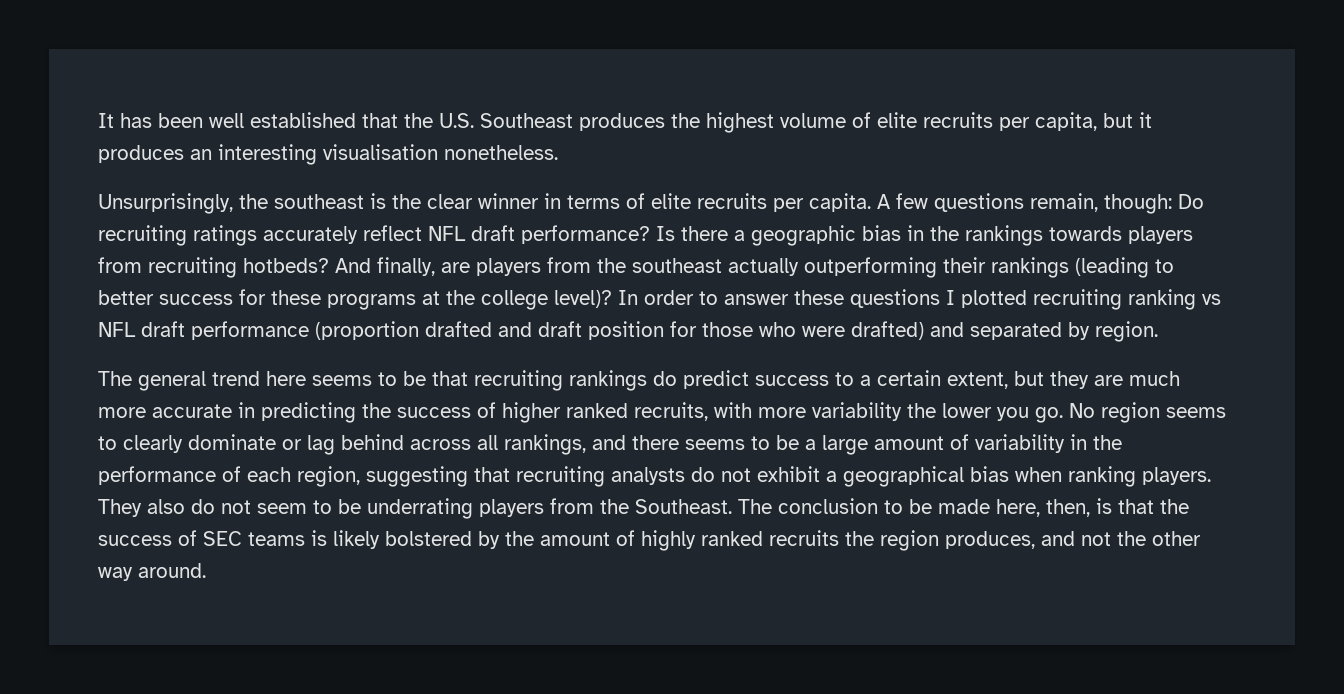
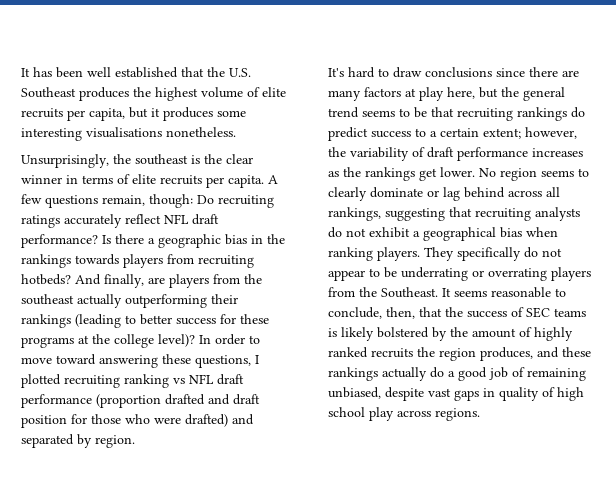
[190,144,438,165] an interesting visualisation -> [217,110,246,117] [21,127,162,141] some interesting visualisations
[724,289,940,308] answer these questions -> [21,354,251,368] move toward answering these questions,
[98,371,132,386] The -> [328,67,579,78] [328,87,519,101] It's hard to draw conclusions since there are many factors at play here, but the
[266,371,306,386] here -> (359, 112) none
[947,371,1180,389] [98,402,1063,423] extent, but they are much more accurate in predicting the success of higher ranked recruits, with more variability the lower you go. -> [483,127,577,139] [328,147,583,161] [328,167,475,181] extent; however, the variability of draft performance increases as the rankings get lower.
[592,434,1122,455] [98,466,360,487] and there seems to be a large amount of variability in the performance of each region, -> (381, 214) none
[147,499,307,514] also do not seem -> [457,247,562,261] [328,270,365,281] specifically do not appear
(473, 508) none -> [472,268,547,281] or overrating
[738,498,1112,517] The conclusion to be made here, then, is -> [442,287,566,298] [328,307,415,319] It seems reasonable to conclude, then,
[1081,531,1201,546] [98,563,206,581] not the other way around. -> [562,347,591,357] [328,367,586,381] [328,387,584,401] [328,407,480,421] these rankings actually do a good job of remaining unbiased, despite vast gaps in quality of high school play across regions.

